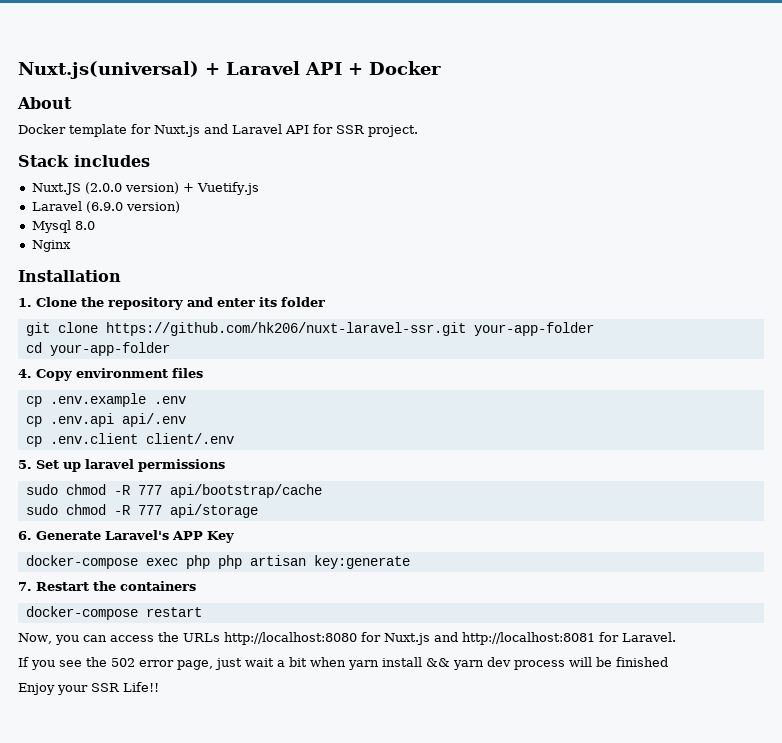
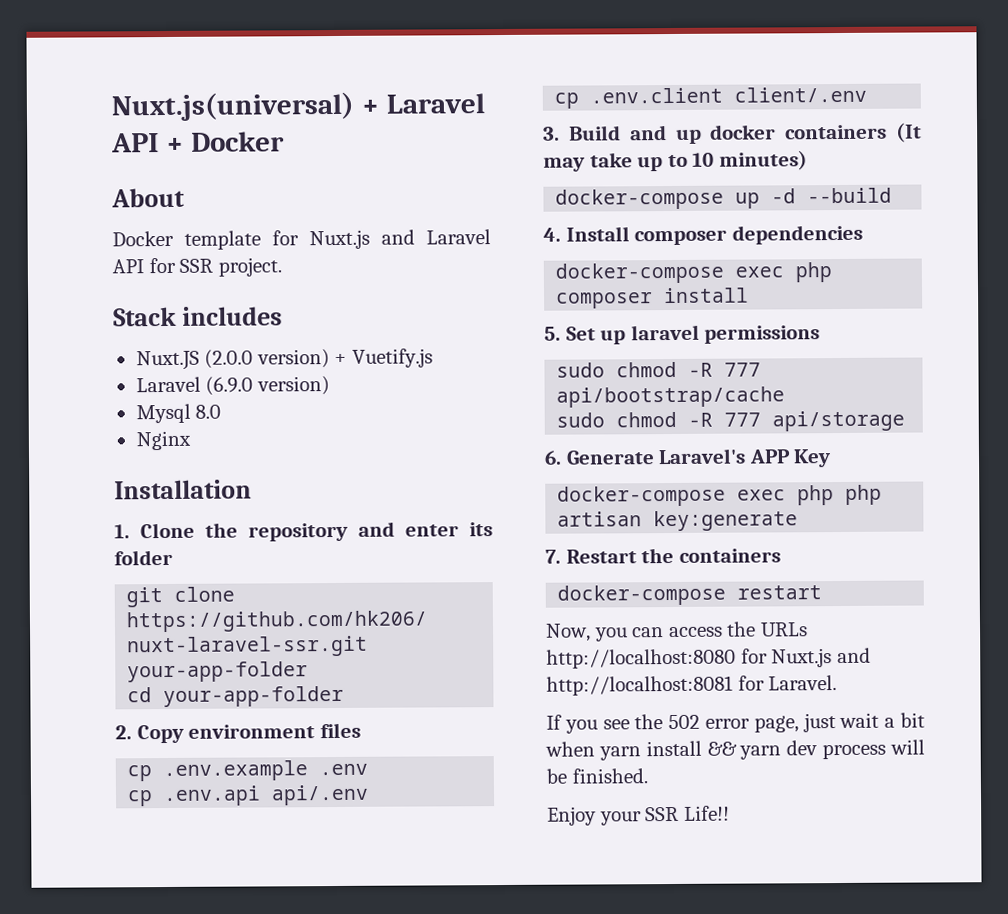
[18,369,32,378] 4. -> [115,725,132,740] 2.
(234, 438) none -> [543,122,922,144] [543,150,808,172] [555,187,893,210] [543,224,863,246] [555,262,833,284] [556,287,750,309] // 3. Build and up docker containers (It may take up to 10 minutes) // docker-compose up -d --build // 4. Install composer dependencies // docker-compose exec php composer install
[616,657,668,667] finished -> [571,768,648,784] finished.

